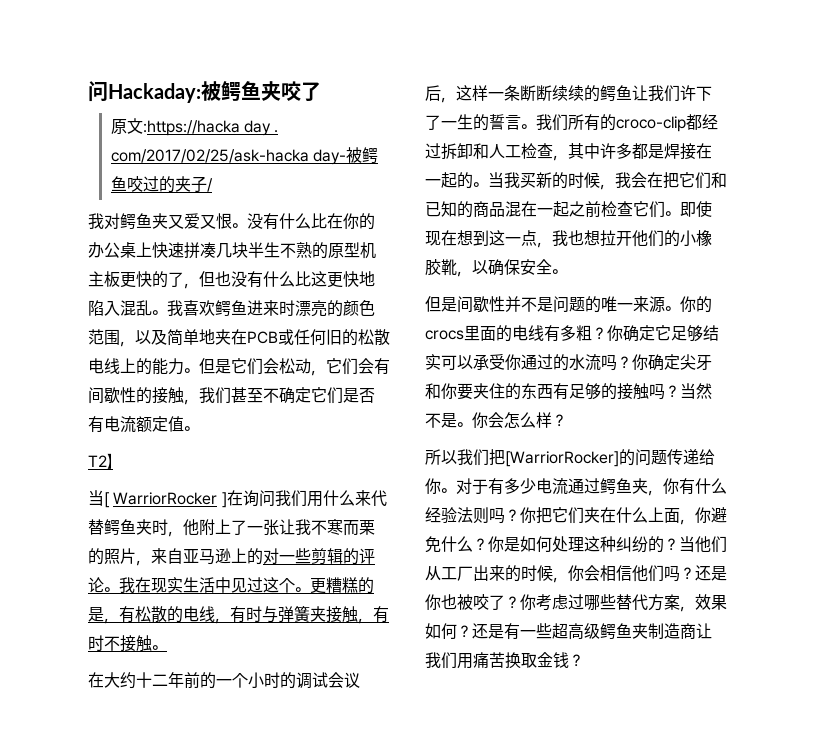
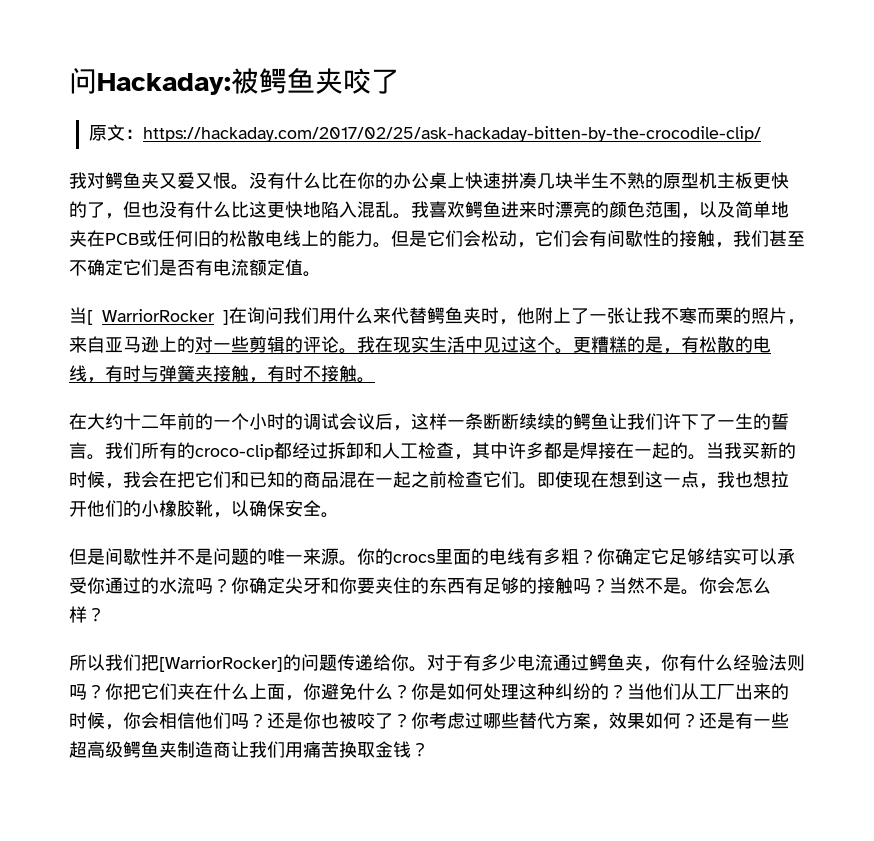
[142,120,279,136] [110,147,378,165] [110,176,213,193] :https://hacka day . com/2017/02/25/ask-hacka day-被鳄鱼咬过的夹子/ -> [124,126,761,142] ：https://hackaday.com/2017/02/25/ask-hackaday-bitten-by-the-crocodile-clip/
[88,453,113,469] // T2】 -> (321, 274) none

